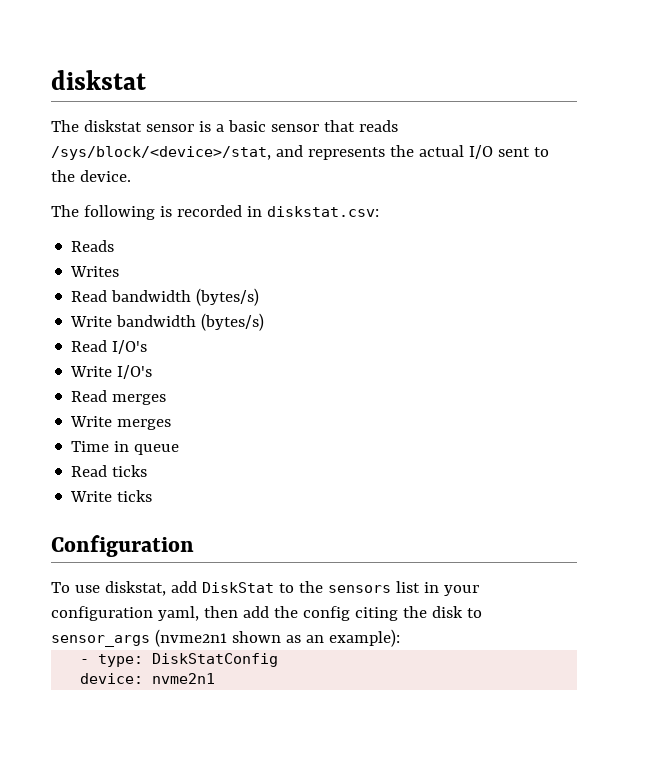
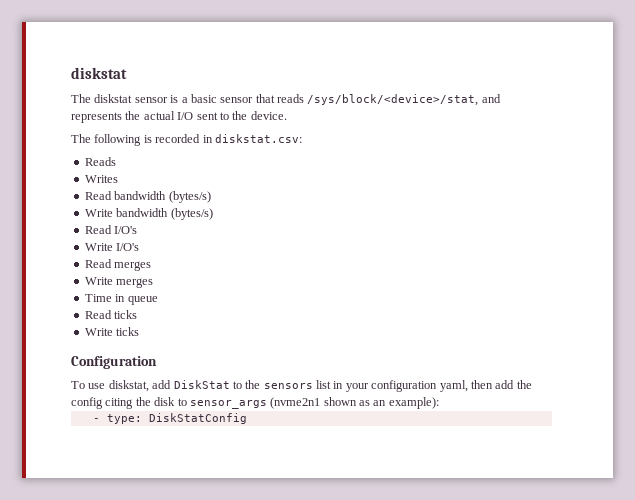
[80,673,216,684] // device: nvme2n1 -> (247, 418) none

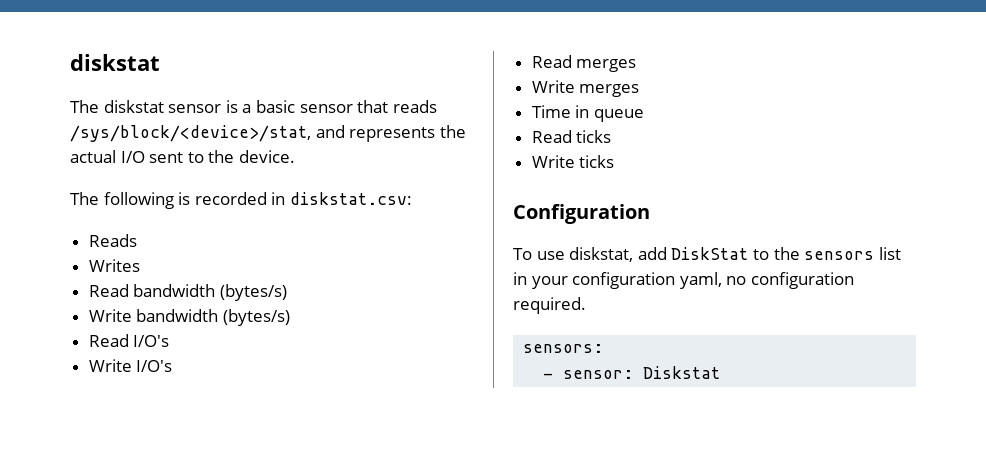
[470,380,532,389] [71,397,439,409] then add the config citing the disk to sensor_args (nvme2n1 shown as an example): -> [726,272,854,289] [513,297,586,314] [523,344,604,353] no configuration required. // sensors:
[106,413,247,424] type: DiskStatConfig -> [563,366,721,379] sensor: Diskstat

